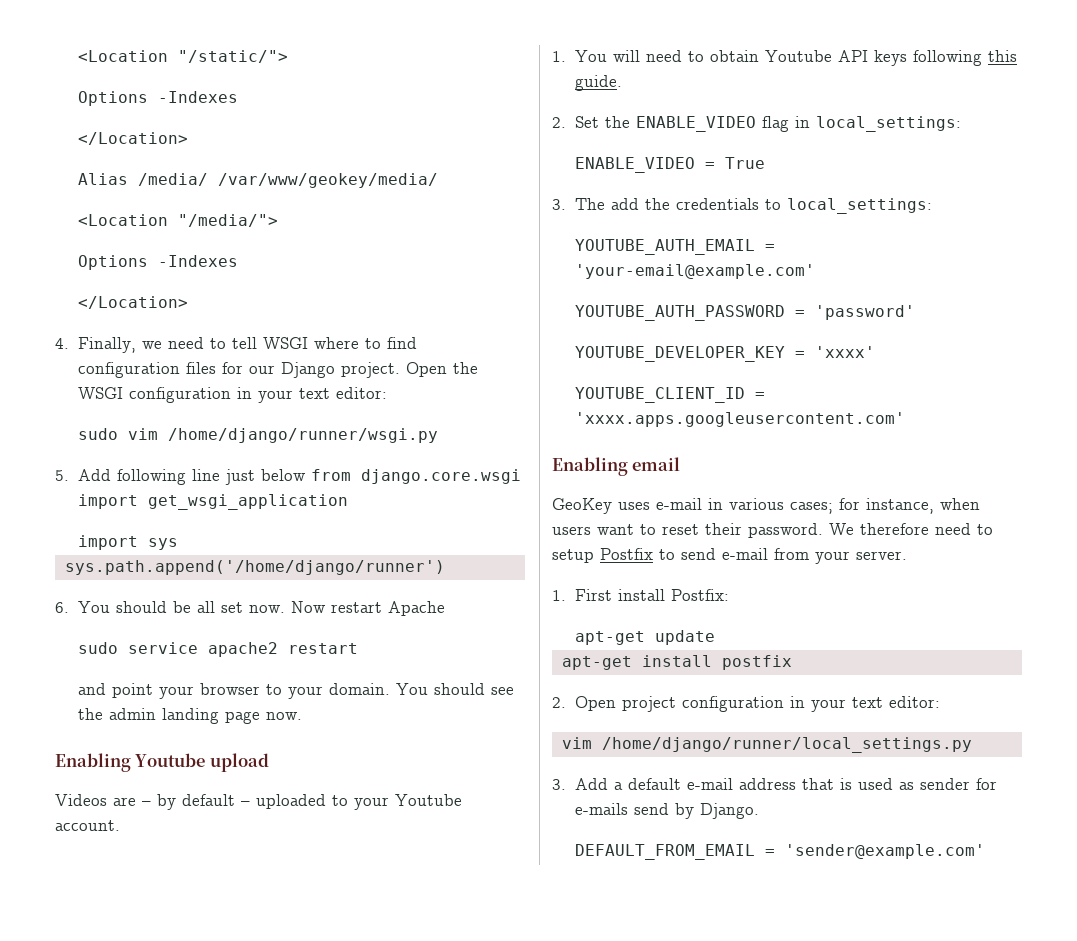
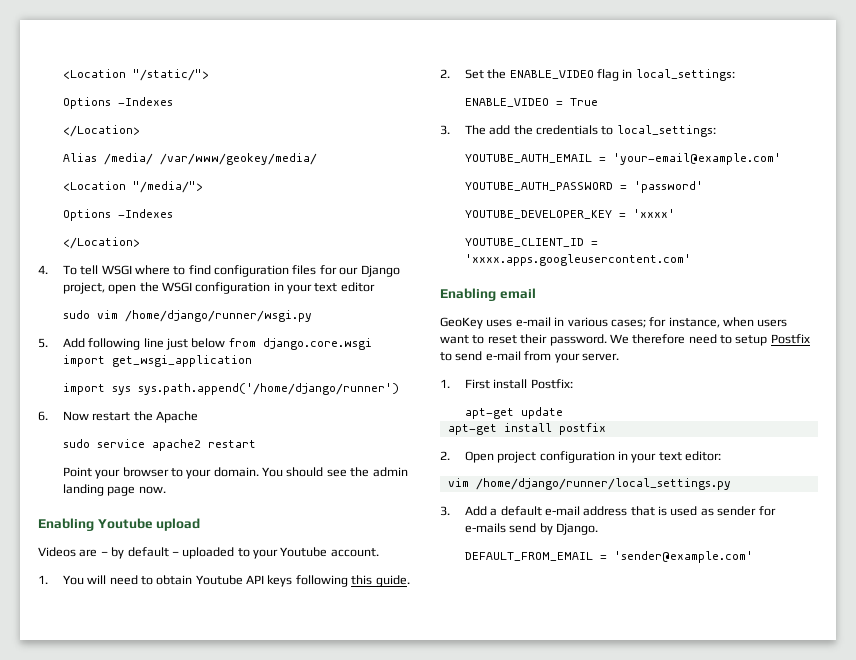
[78,337,227,353] Finally, we need to -> [62,265,77,275] To
[341,362,448,378] project. Open -> [62,282,137,294] project, open
[336,387,388,399] editor: -> [340,282,375,292] editor
(179, 544) // -> (131, 390) none
[78,601,286,613] You should be all set now. -> (48, 416) none
(383, 607) none -> [133,411,153,421] the
[78,683,154,698] and point -> [62,467,92,477] Point

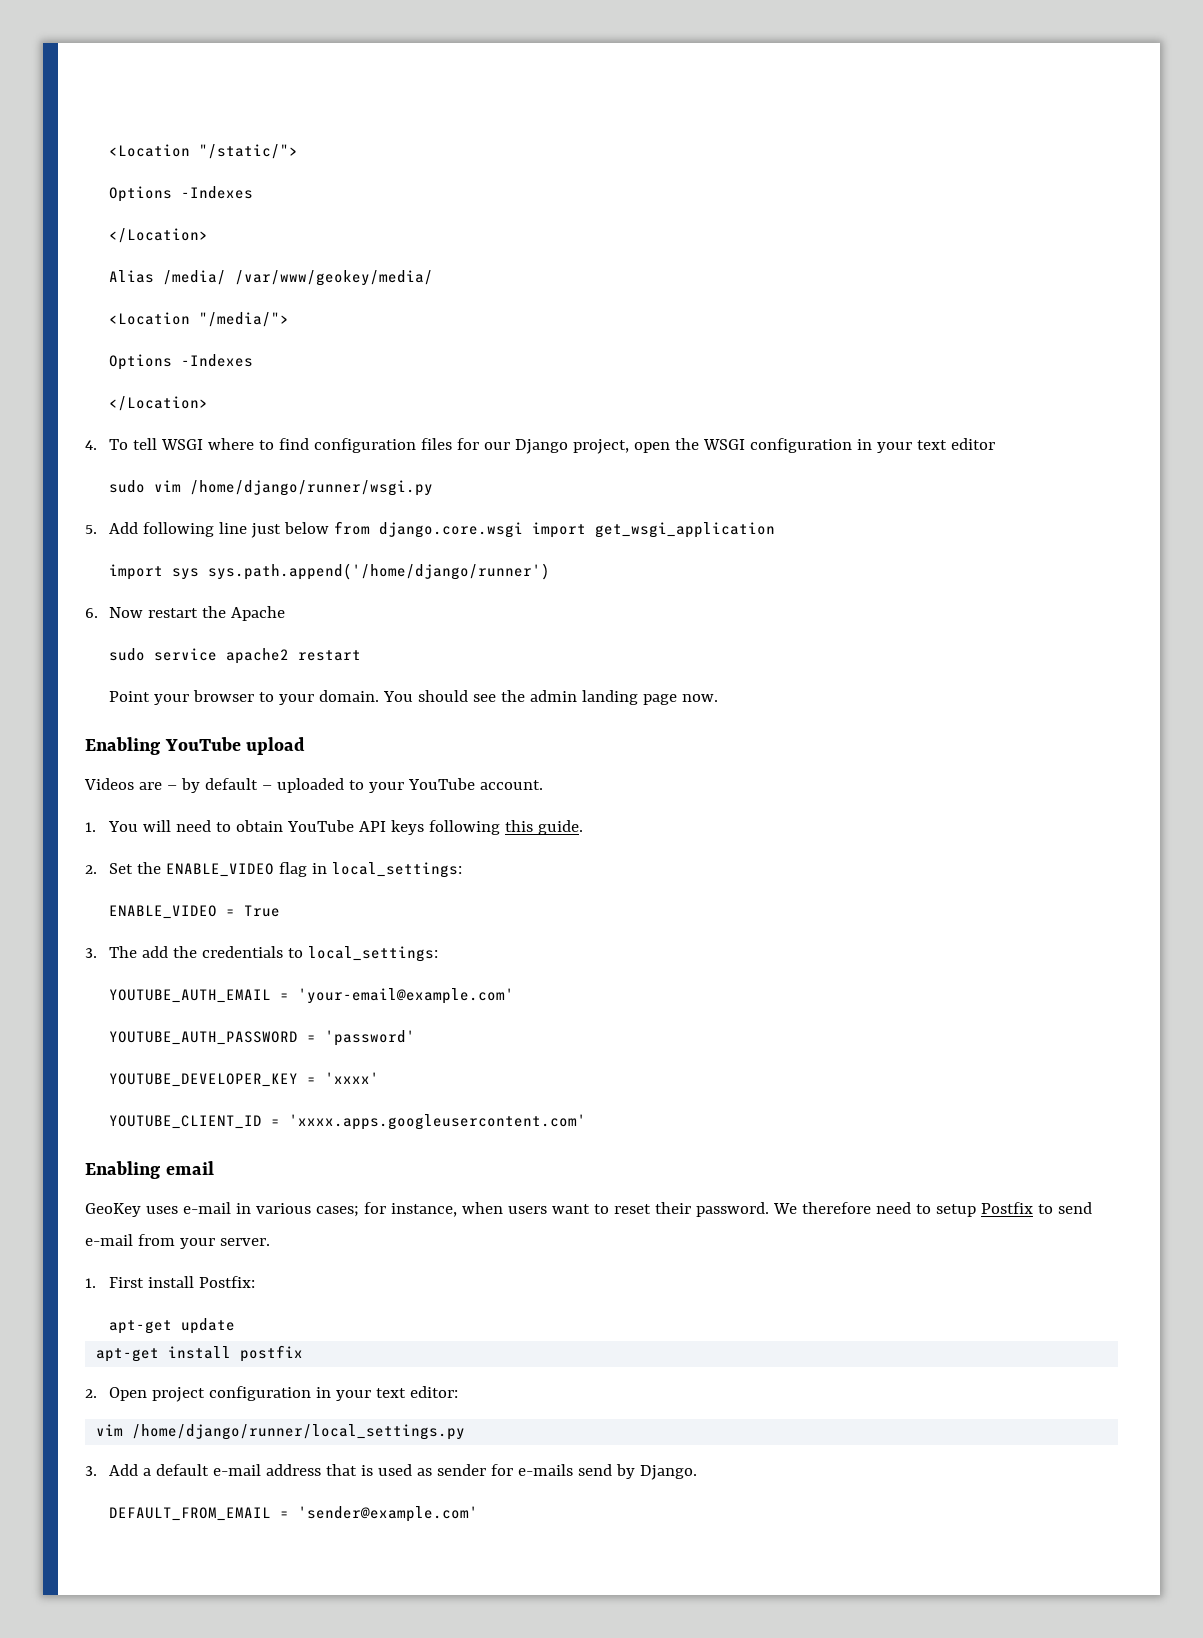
[97,518,153,529] Youtube -> [164,737,241,751] YouTube
[280,547,328,557] Youtube -> [407,778,475,790] YouTube
[195,575,243,585] Youtube -> [287,820,355,832] YouTube

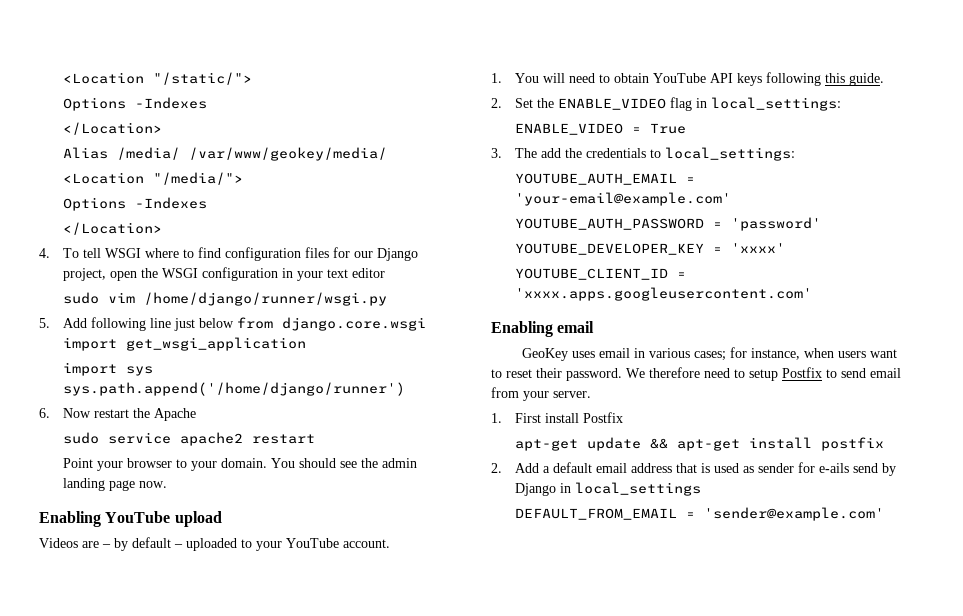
[182,1202,231,1214] e-mail -> [598,348,630,358] email
[85,1234,133,1246] e-mail -> [870,368,901,378] email
[199,1276,256,1288] Postfix: -> [583,412,624,423] Postfix
(236, 1326) // -> [650,438,669,449] &&
[109,1386,459,1402] [96,1424,466,1440] [85,1466,97,1476] Open project configuration in your text editor: // vim /home/django/runner/local_settings.py // 3. -> (502, 468) none
[213,1464,262,1476] e-mail -> [596,463,628,473] email
[518,1464,574,1476] e-mails -> [819,463,850,473] e-ails
[640,1465,698,1480] Django. -> [515,482,702,496] Django in local_settings

